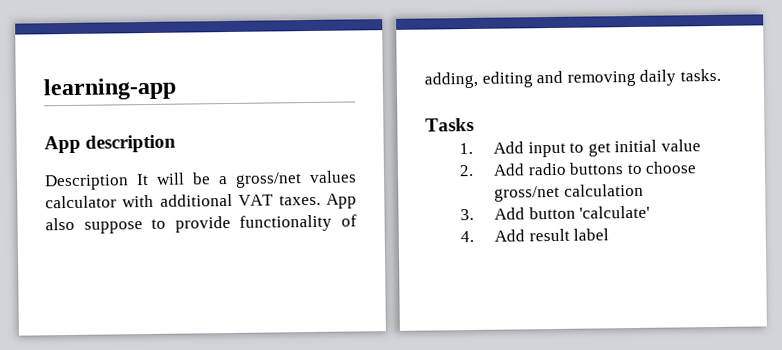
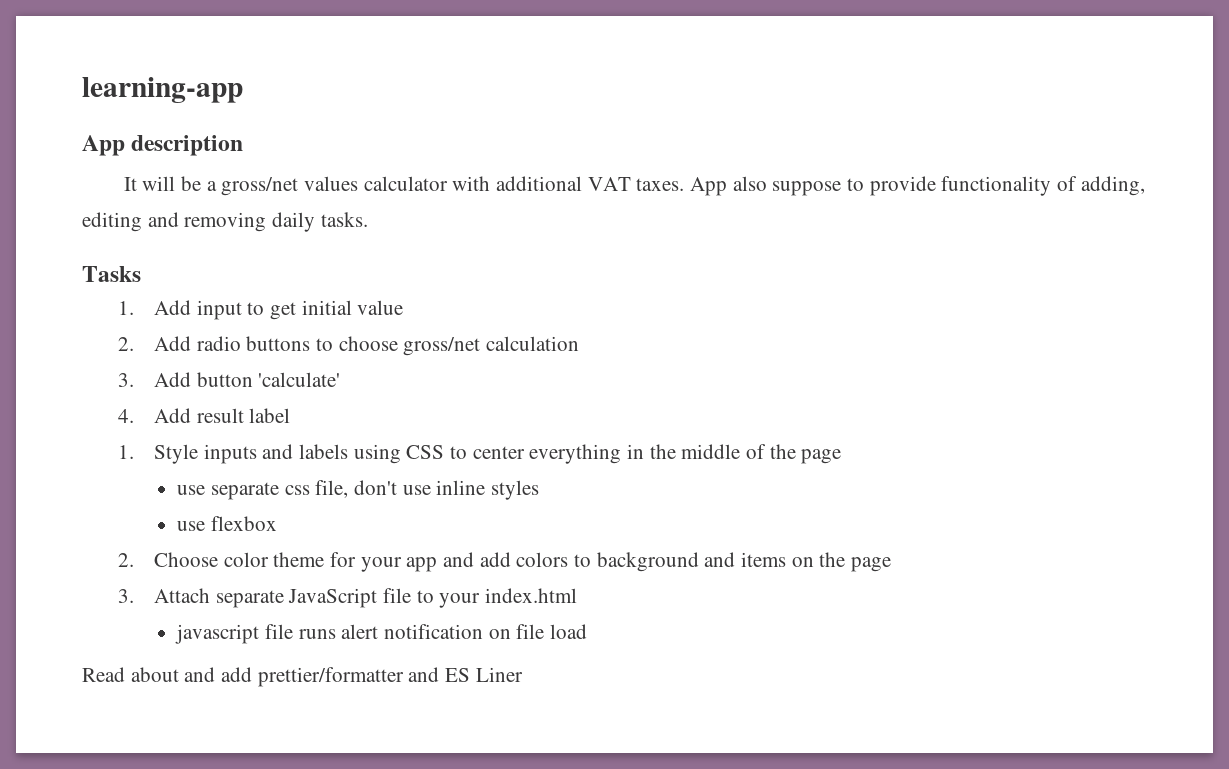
[44,174,129,191] Description -> (244, 145) none
(610, 234) none -> [118,444,842,464] [177,480,539,500] [177,516,277,531] [118,552,892,572] [118,588,578,608] [175,624,587,644] [82,667,523,687] // 1. Style inputs and labels using CSS to center everything in the middle of the page // use separate css file, don't use inline styles // use flexbox // 2. Choose color theme for your app and add colors to background and items on the page // 3. Attach separate JavaScript file to your index.html // javascript file runs alert notification on file load // Read about and add prettier/formatter and ES Liner

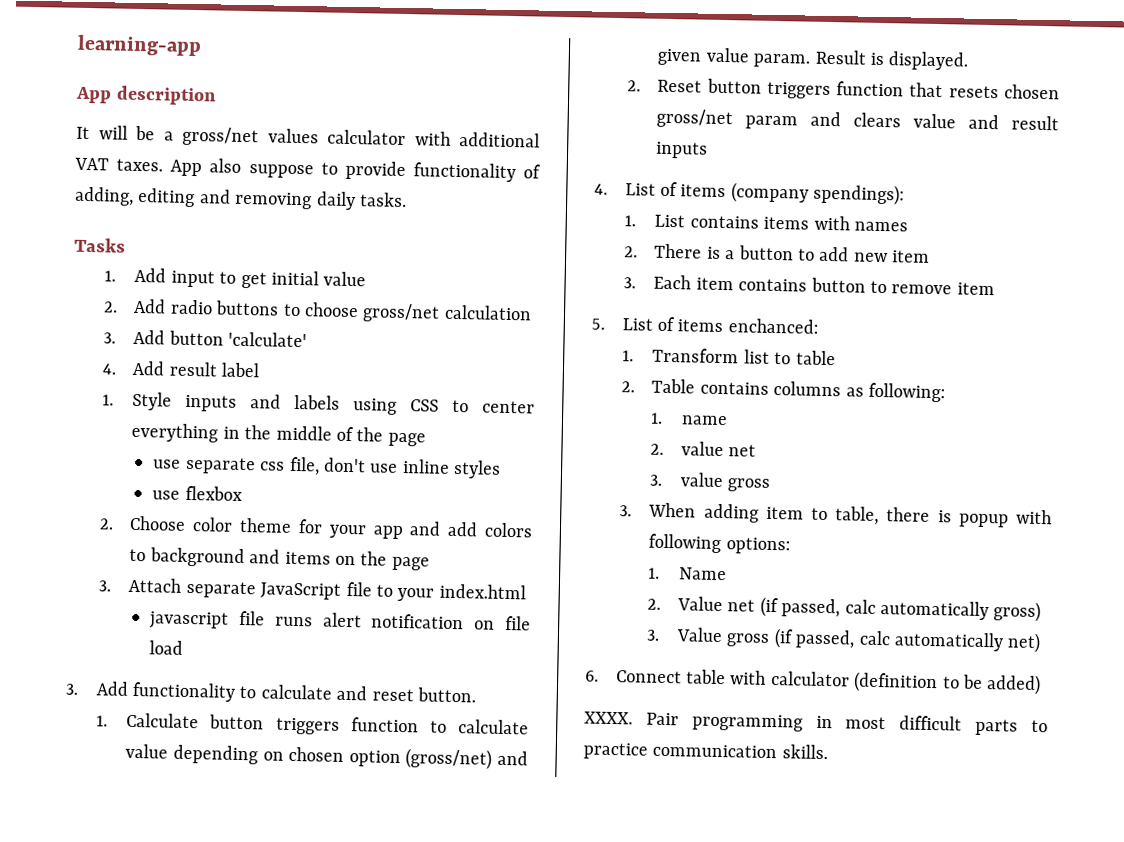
[82,667,523,687] Read about and add prettier/formatter and ES Liner -> [65,681,477,703] [95,712,529,735] [125,743,528,770] [657,47,970,71] [626,78,1060,100] [656,108,1059,131] [655,141,709,159] [594,181,906,206] [623,214,908,232] [623,243,931,263] [622,274,995,296] [591,316,819,334] [621,347,836,366] [620,378,946,403] [650,412,728,426] [650,441,757,457] [649,472,771,492] [618,502,1052,528] [648,533,791,555] [648,567,727,581] [647,596,1042,623] [646,627,1042,654] [585,669,1042,696] [584,711,1048,736] [583,742,828,760] 3. Add functionality to calculate and reset button. // 1. Calculate button triggers function to calculate value depending on chosen option (gross/net) and given value param. Result is displayed. // 2. Reset button triggers function that resets chosen gross/net param and clears value and result inputs // 4. List of items (company spendings): // 1. List contains items with names // 2. There is a button to add new item // 3. Each item contains button to remove item // 5. List of items enchanced: // 1. Transform list to table // 2. Table contains columns as following: // 1. name // 2. value net // 3. value gross // 3. When adding item to table, there is popup with following options: // 1. Name // 2. Value net (if passed, calc automatically gross) // 3. Value gross (if passed, calc automatically net) // 6. Connect table with calculator (definition to be added) // XXXX. Pair programming in most difficult parts to practice communication skills.

